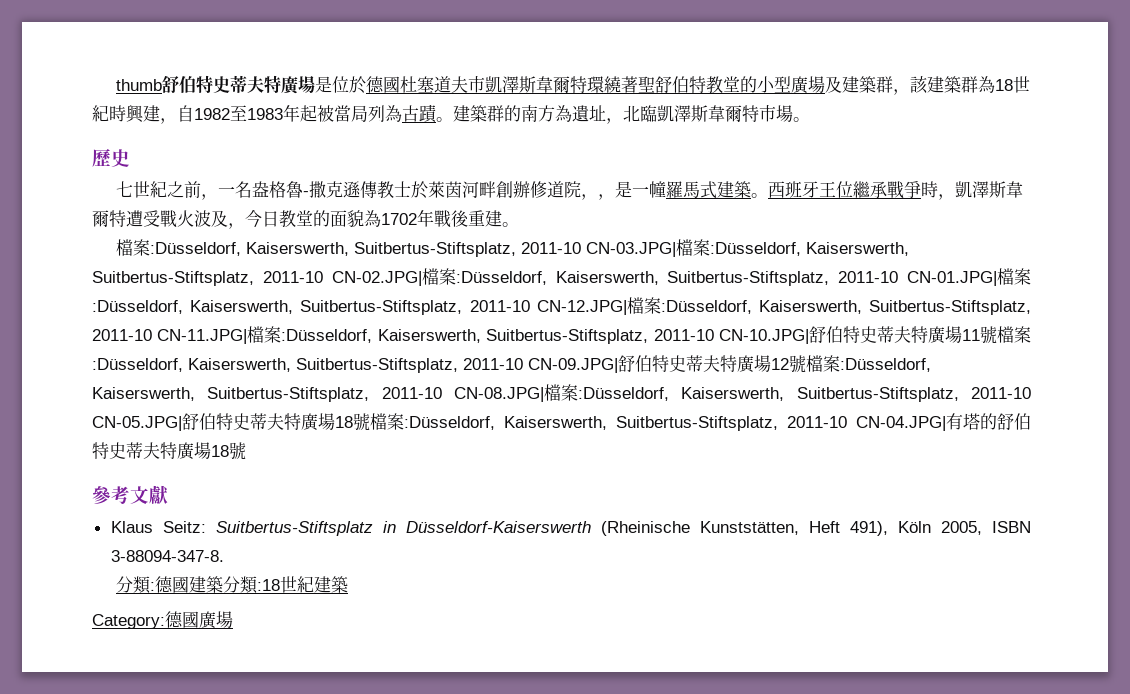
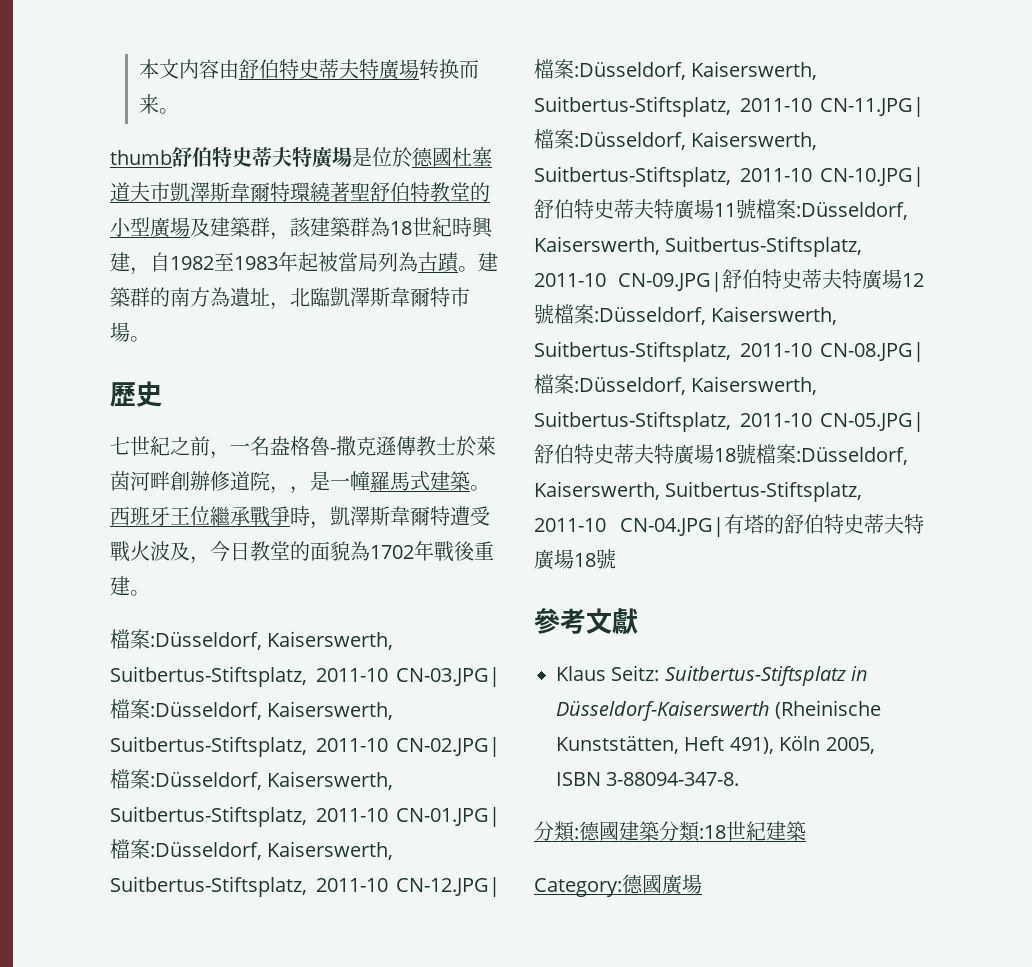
(115, 85) none -> [139,59,480,80] [139,94,180,114] 本文内容由舒伯特史蒂夫特廣場转换而来。 //

